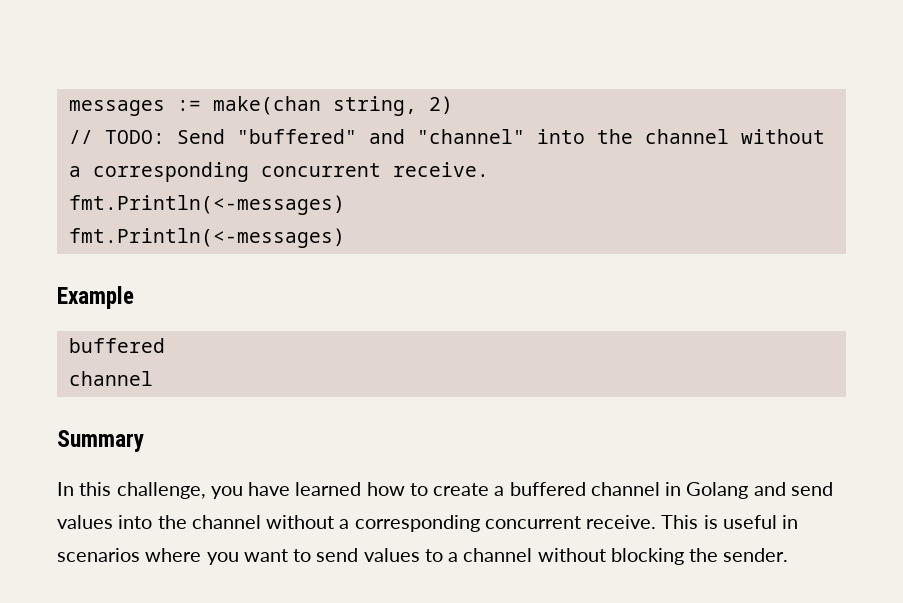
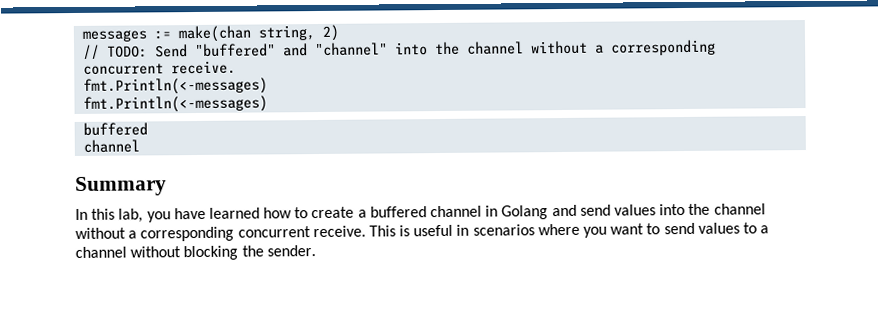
[57,286,134,309] // Example -> (269, 104) none
[116,482,206,499] challenge, -> [118,208,144,223] lab,

